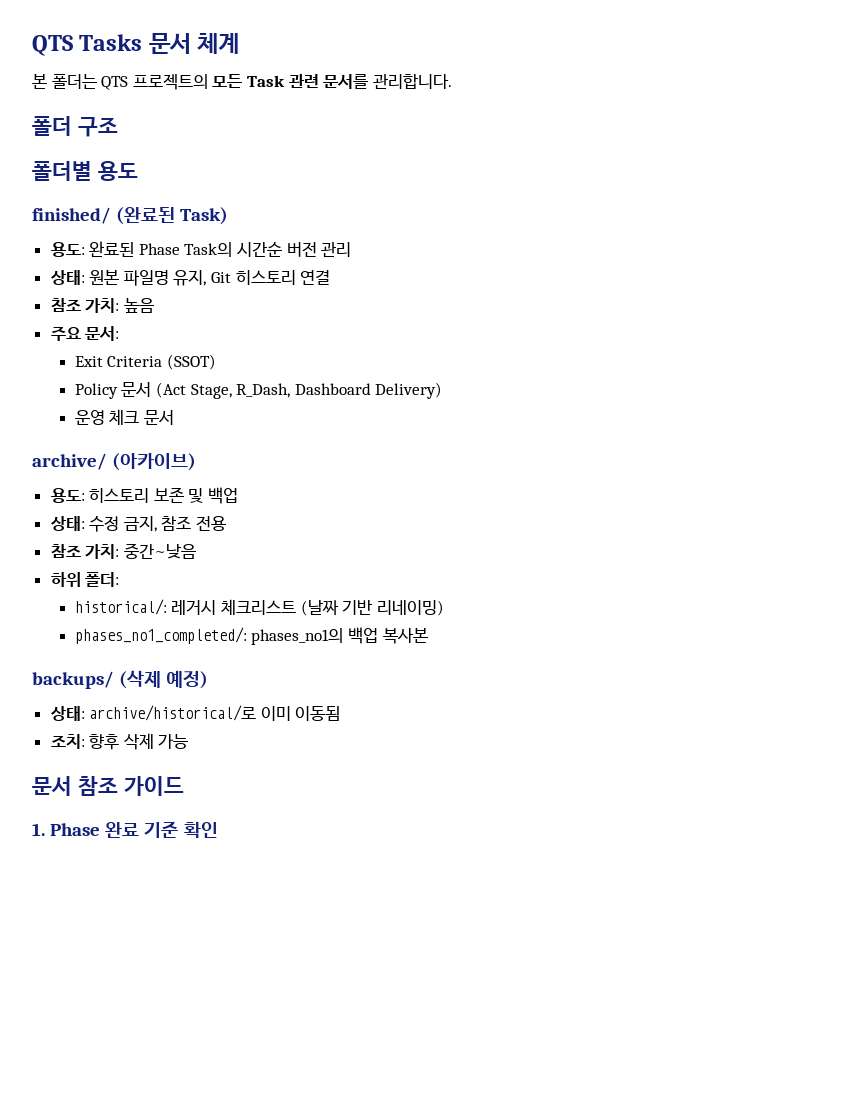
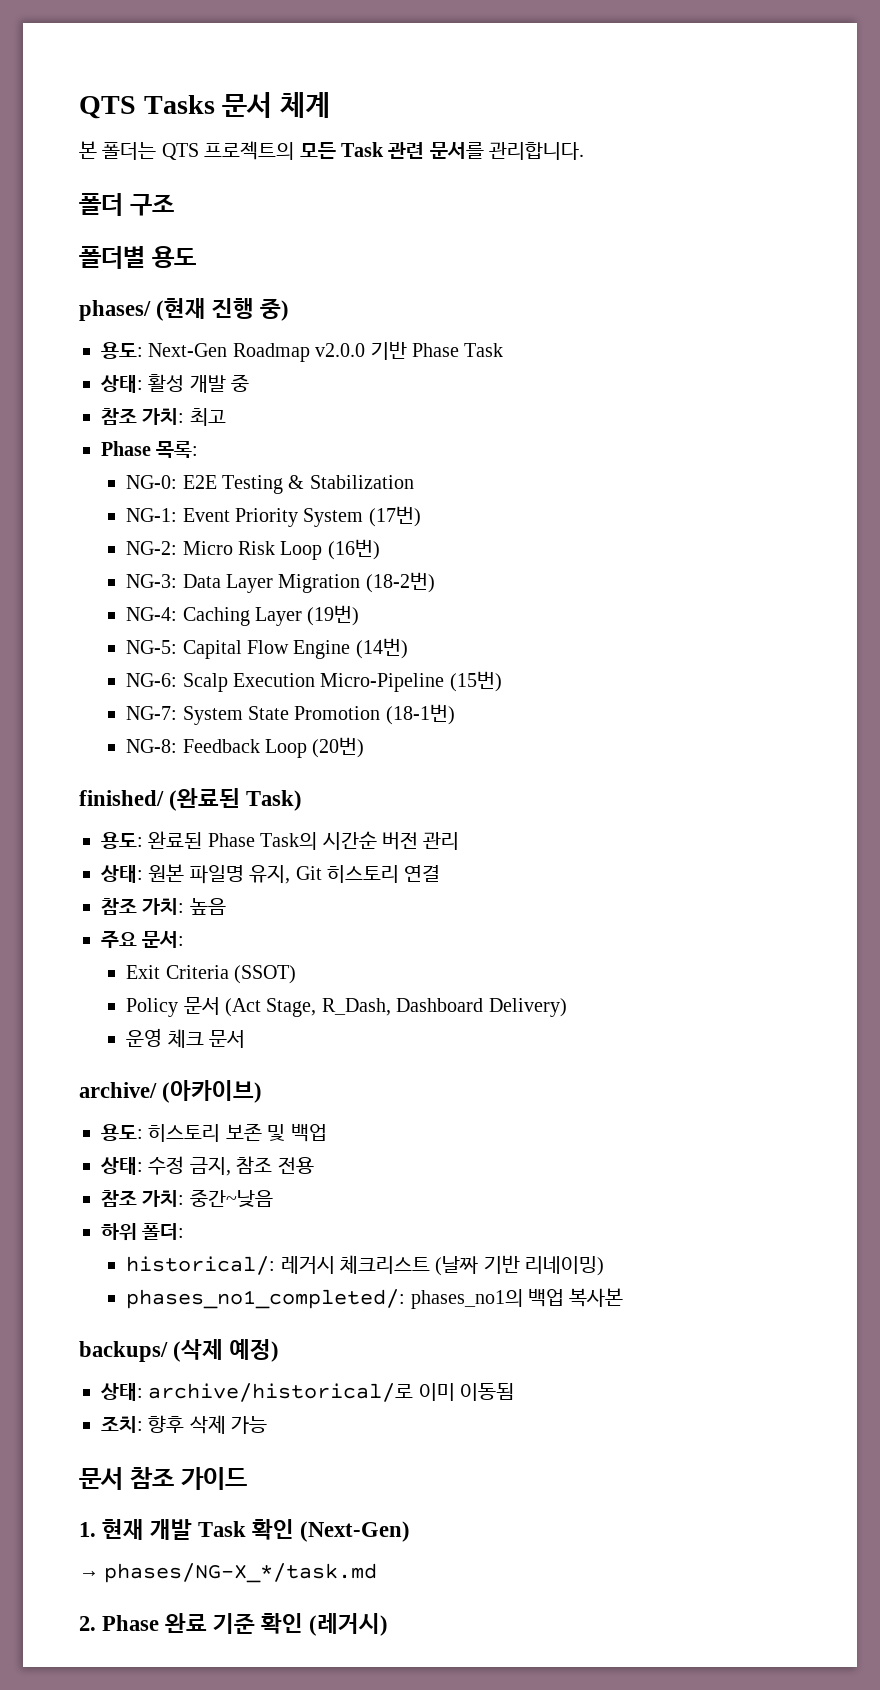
(138, 171) none -> [79,298,290,321] [101,341,504,362] [100,374,250,393] [101,408,226,426] [101,441,199,458] [126,475,414,494] [126,506,421,527] [126,539,380,560] [126,572,435,593] [126,605,360,626] [126,638,408,659] [126,671,502,692] [126,704,455,725] [126,737,365,758] // phases/ (현재 진행 중) // 용도: Next-Gen Roadmap v2.0.0 기반 Phase Task // 상태: 활성 개발 중 // 참조 가치: 최고 // Phase 목록: // NG-0: E2E Testing & Stabilization // NG-1: Event Priority System (17번) // NG-2: Micro Risk Loop (16번) // NG-3: Data Layer Migration (18-2번) // NG-4: Caching Layer (19번) // NG-5: Capital Flow Engine (14번) // NG-6: Scalp Execution Micro-Pipeline (15번) // NG-7: System State Promotion (18-1번) // NG-8: Feedback Loop (20번)
(45, 829) none -> [102,1519,411,1542] [79,1563,378,1583] [79,1616,96,1631] 현재 개발 Task 확인 (Next-Gen) // → phases/NG-X_*/task.md // 2.
(218, 830) none -> [309,1613,389,1636] (레거시)

